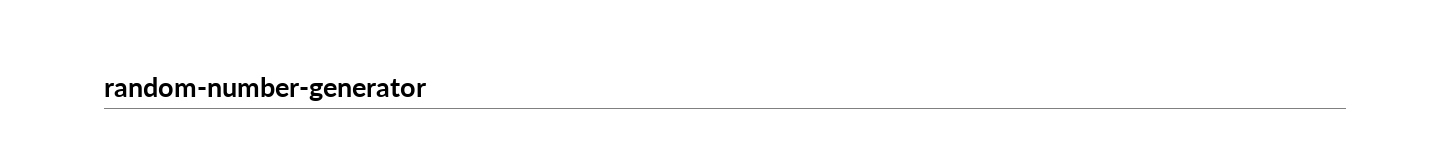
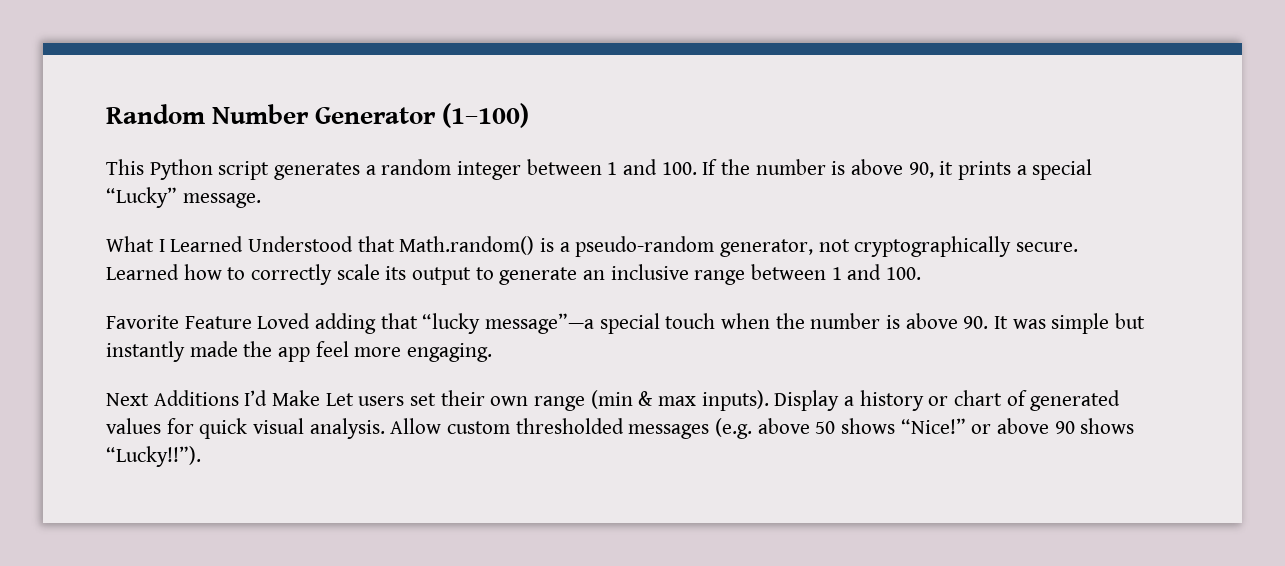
[104,77,426,101] random-number-generator -> [106,103,530,128] [106,159,1093,180] [106,187,261,208] [106,236,1079,257] [106,264,922,285] [106,313,1146,334] [106,341,493,362] [106,390,1121,411] [106,418,1135,439] [106,446,201,467] Random Number Generator (1–100) // This Python script generates a random integer between 1 and 100. If the number is above 90, it prints a special “Lucky” message. // What I Learned Understood that Math.random() is a pseudo‑random generator, not cryptographically secure. Learned how to correctly scale its output to generate an inclusive range between 1 and 100. // Favorite Feature Loved adding that “lucky message”—a special touch when the number is above 90. It was simple but instantly made the app feel more engaging. // Next Additions I’d Make Let users set their own range (min & max inputs). Display a history or chart of generated values for quick visual analysis. Allow custom thresholded messages (e.g. above 50 shows “Nice!” or above 90 shows “Lucky!!”).

